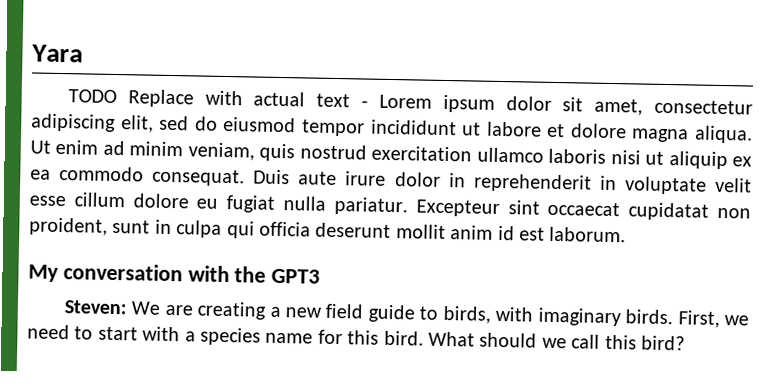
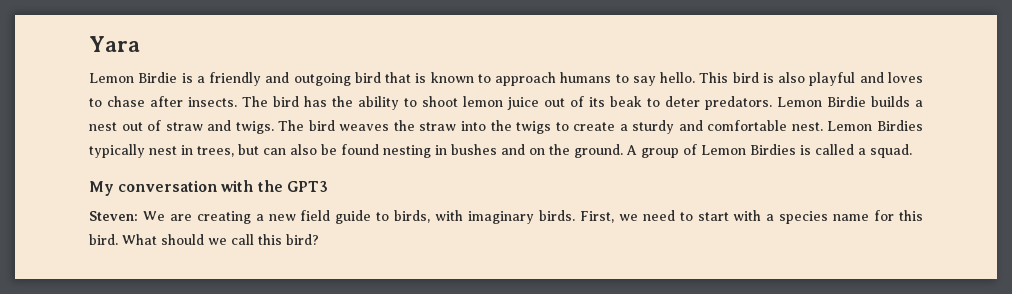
[67,89,754,116] [31,113,754,144] [30,139,752,170] [30,165,753,195] [29,192,752,221] [29,217,627,243] TODO Replace with actual text - Lorem ipsum dolor sit amet, consectetur adipiscing elit, sed do eiusmod tempor incididunt ut labore et dolore magna aliqua. Ut enim ad minim veniam, quis nostrud exercitation ullamco laboris nisi ut aliquip ex ea commodo consequat. Duis aute irure dolor in reprehenderit in voluptate velit esse cillum dolore eu fugiat nulla pariatur. Excepteur sint occaecat cupidatat non proident, sunt in culpa qui officia deserunt mollit anim id est laborum. -> [89,72,923,86] [89,96,923,110] [89,120,923,134] [89,144,912,158] Lemon Birdie is a friendly and outgoing bird that is known to approach humans to say hello. This bird is also playful and loves to chase after insects. The bird has the ability to shoot lemon juice out of its beak to deter predators. Lemon Birdie builds a nest out of straw and twigs. The bird weaves the straw into the twigs to create a sturdy and comfortable nest. Lemon Birdies typically nest in trees, but can also be found nesting in bushes and on the ground. A group of Lemon Birdies is called a squad.

